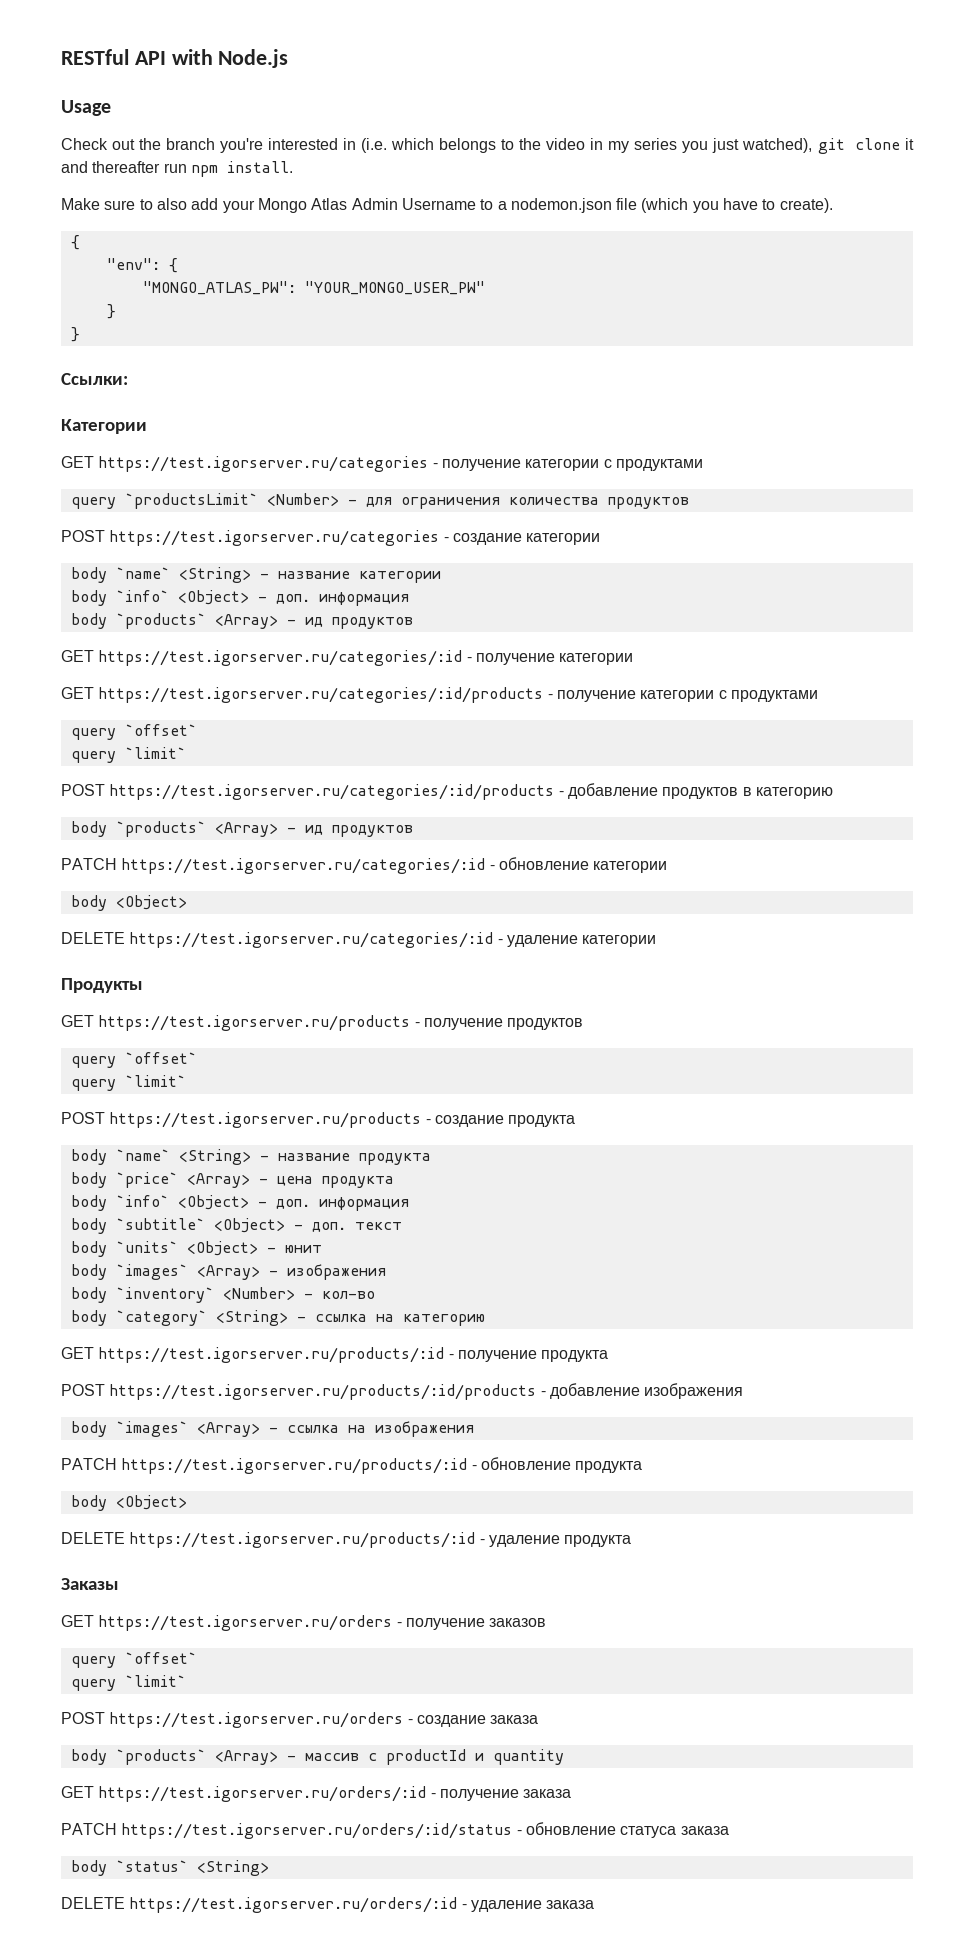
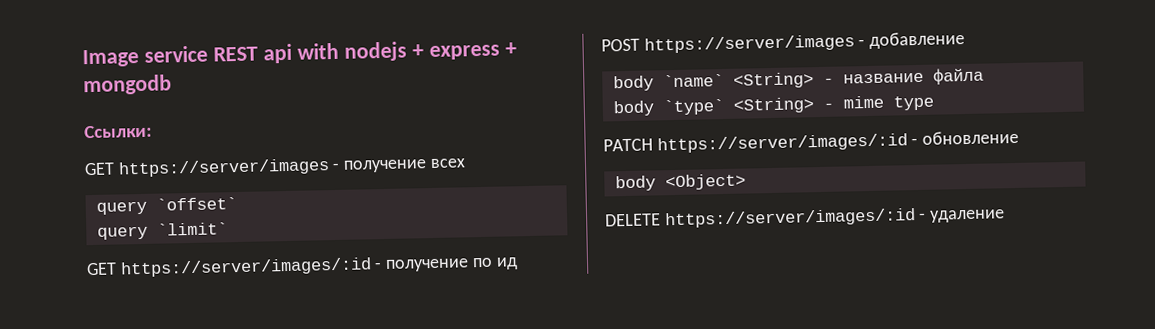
[61,49,289,68] [61,100,111,116] [61,138,915,154] [61,161,293,177] [61,198,833,213] [70,235,80,250] [106,258,178,273] [142,281,485,295] [106,304,116,319] [70,327,80,342] RESTful API with Node.js // Usage // Check out the branch you're interested in (i.e. which belongs to the video in my series you just watched), git clone it and thereafter run npm install. // Make sure to also add your Mongo Atlas Admin Username to a nodemon.json file (which you have to create). // { // "env": { // "MONGO_ATLAS_PW": "YOUR_MONGO_USER_PW" // } // } -> [82,41,517,68] [83,74,172,96] Image service REST api with nodejs + express + mongodb
[61,419,147,434] [61,456,703,472] [70,493,689,509] [61,530,601,546] [70,567,441,583] [70,590,409,606] [70,613,413,629] [61,650,634,666] [61,687,818,703] [70,724,197,740] [70,747,186,763] [61,783,833,800] [70,821,413,837] [61,857,668,874] [70,895,187,911] [61,932,657,948] [61,978,143,993] [61,1015,584,1031] [70,1052,197,1068] [70,1075,186,1091] [61,1112,576,1128] [70,1149,431,1165] [70,1172,394,1188] [70,1195,409,1211] [70,1218,402,1234] [70,1241,322,1257] [70,1264,386,1280] [70,1287,375,1303] [70,1310,485,1326] [61,1347,609,1363] [61,1383,744,1400] [70,1421,474,1437] [61,1457,643,1474] [70,1495,187,1511] [61,1532,632,1548] [61,1578,119,1590] [61,1615,547,1631] [70,1652,197,1668] [70,1675,186,1691] [61,1712,539,1728] [70,1749,564,1765] [61,1786,572,1802] [61,1822,729,1839] [70,1860,269,1876] [61,1897,595,1913] // Категории // GET https://test.igorserver.ru/categories - получение категории с продуктами // query `productsLimit` <Number> - для ограничения количества продуктов // POST https://test.igorserver.ru/categories - создание категории // body `name` <String> - название категории // body `info` <Object> - доп. информация // body `products` <Array> - ид продуктов // GET https://test.igorserver.ru/categories/:id - получение категории // GET https://test.igorserver.ru/categories/:id/products - получение категории с продуктами // query `offset` // query `limit` // POST https://test.igorserver.ru/categories/:id/products - добавление продуктов в категорию // body `products` <Array> - ид продуктов // PATCH https://test.igorserver.ru/categories/:id - обновление категории // body <Object> // DELETE https://test.igorserver.ru/categories/:id - удаление категории // Продукты // GET https://test.igorserver.ru/products - получение продуктов // query `offset` // query `limit` // POST https://test.igorserver.ru/products - создание продукта // body `name` <String> - название продукта // body `price` <Array> - цена продукта // body `info` <Object> - доп. информация // body `subtitle` <Object> - доп. текст // body `units` <Object> - юнит // body `images` <Array> - изображения // body `inventory` <Number> - кол-во // body `category` <String> - ссылка на категорию // GET https://test.igorserver.ru/products/:id - получение продукта // POST https://test.igorserver.ru/products/:id/products - добавление изображения // body `images` <Array> - ссылка на изображения // PATCH https://test.igorserver.ru/products/:id - обновление продукта // body <Object> // DELETE https://test.igorserver.ru/products/:id - удаление продукта // Заказы // GET https://test.igorserver.ru/orders - получение заказов // query `offset` // query `limit` // POST https://test.igorserver.ru/orders - создание заказа // body `products` <Array> - массив c productId и quantity // GET https://test.igorserver.ru/orders/:id - получение заказа // PATCH https://test.igorserver.ru/orders/:id/status - обновление статуса заказа // body `status` <String> // DELETE https://test.igorserver.ru/orders/:id - удаление заказа -> [84,158,466,178] [95,197,237,215] [96,222,228,240] [86,257,518,278] [601,30,966,54] [612,67,984,92] [612,95,934,117] [603,129,1020,154] [614,173,746,192] [605,208,1006,229] // GET https://server/images - получение всех // query `offset` // query `limit` // GET https://server/images/:id - получение по ид // POST https://server/images - добавление // body `name` <String> - название файла // body `type` <String> - mime type // PATCH https://server/images/:id - обновление // body <Object> // DELETE https://server/images/:id - удаление

